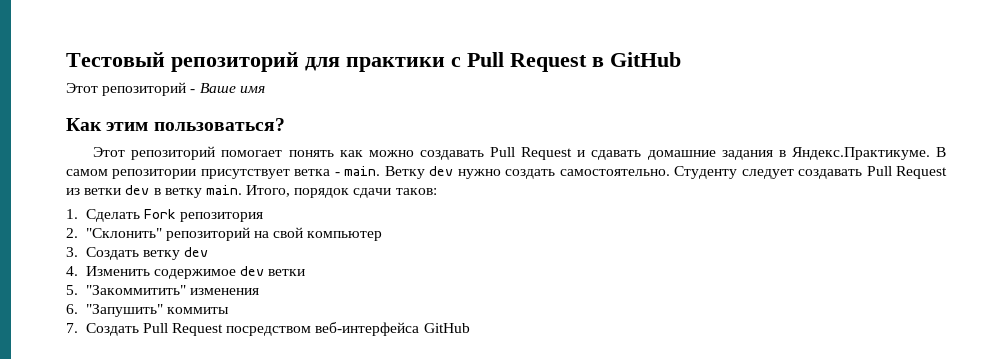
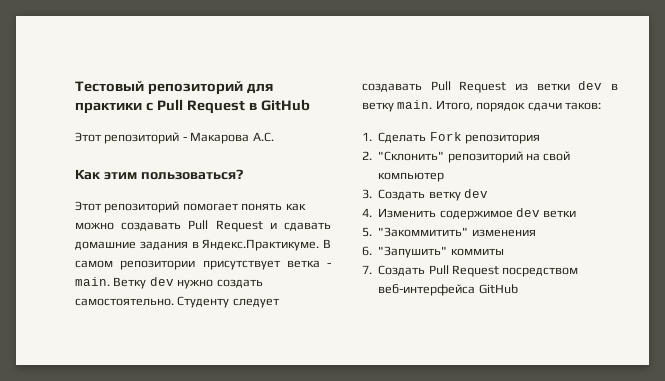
[199,83,265,93] Ваше имя -> [190,132,274,144] Макарова А.С.

